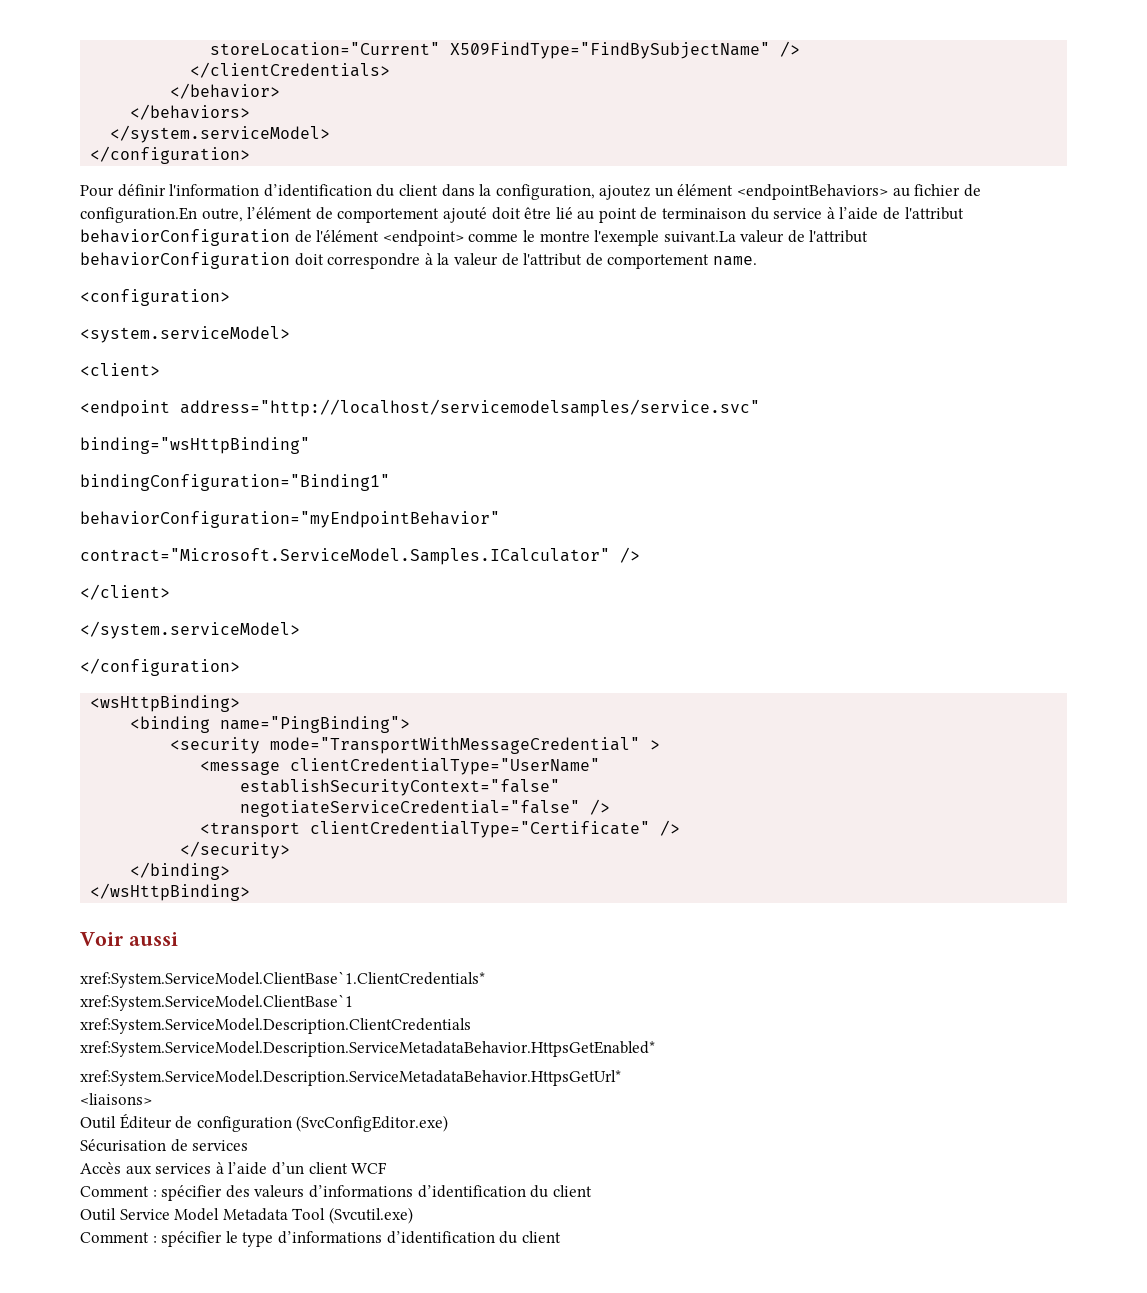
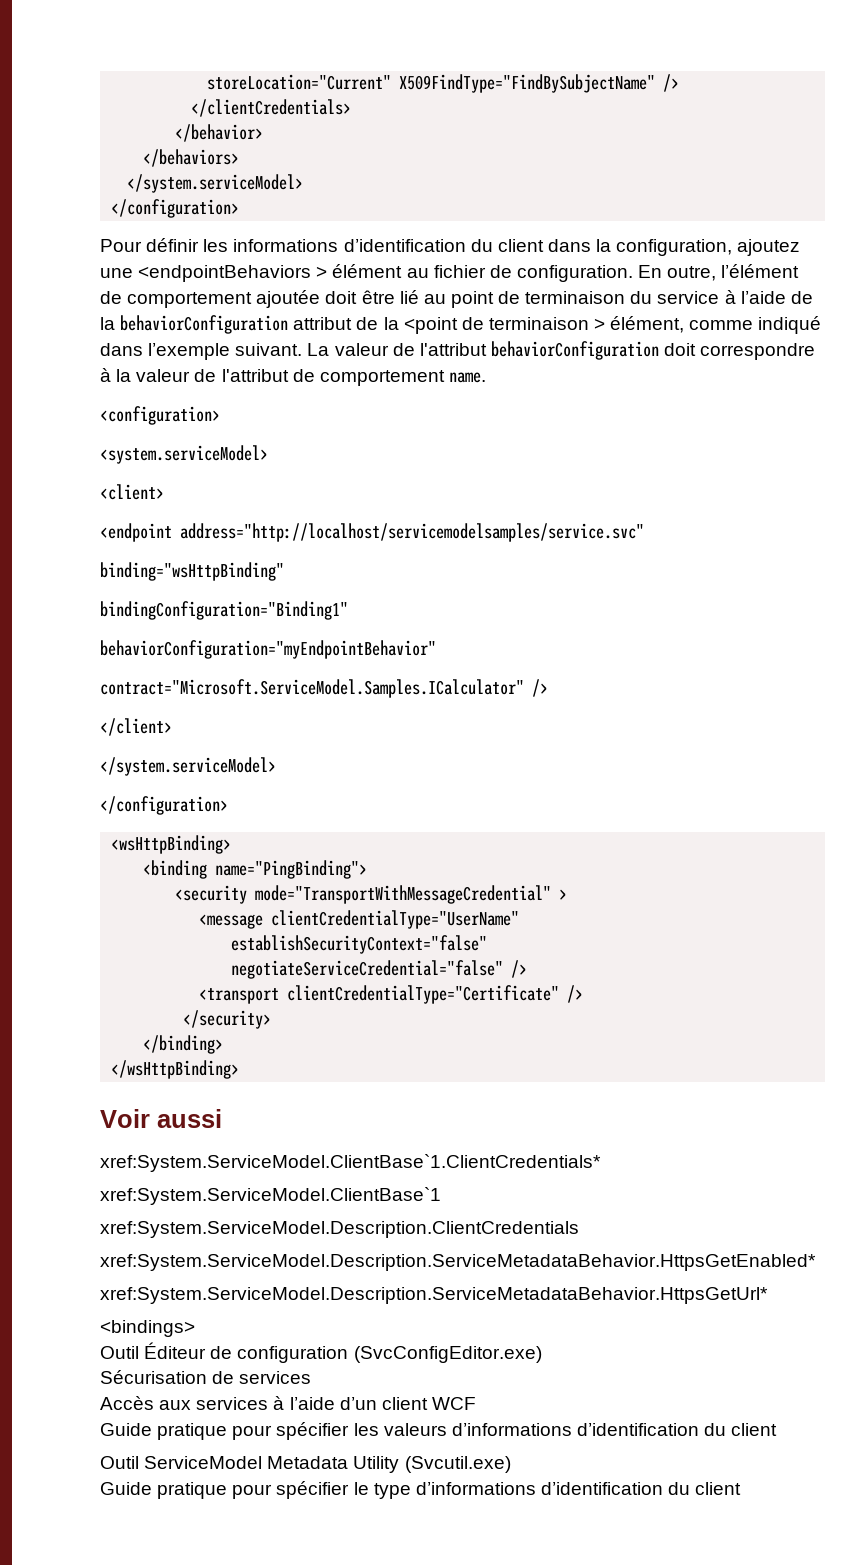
[169,184,260,196] l'information -> [203,239,339,252] les informations
[654,184,889,200] un élément <endpointBehaviors> -> [100,264,403,282] une <endpointBehaviors > élément
[80,207,197,223] configuration.En -> [516,265,663,282] configuration. En
[442,207,487,223] ajouté -> [256,290,321,308] ajoutée
[904,207,964,220] [80,229,736,246] l'attribut behaviorConfiguration de l'élément <endpoint> comme le montre l'exemple suivant.La -> [100,315,822,334] [100,343,330,360] la behaviorConfiguration attribut de la <point de terminaison > élément, comme indiqué dans l’exemple suivant. La
[80,1093,152,1105] <liaisons> -> [100,1320,195,1337] <bindings>
[80,1185,250,1201] Comment : spécifier des -> [100,1422,379,1440] Guide pratique pour spécifier les
[119,1207,413,1224] [80,1232,157,1243] Service Model Metadata Tool (Svcutil.exe) // Comment : -> [144,1456,511,1473] [100,1482,273,1499] ServiceModel Metadata Utility (Svcutil.exe) // Guide pratique pour

